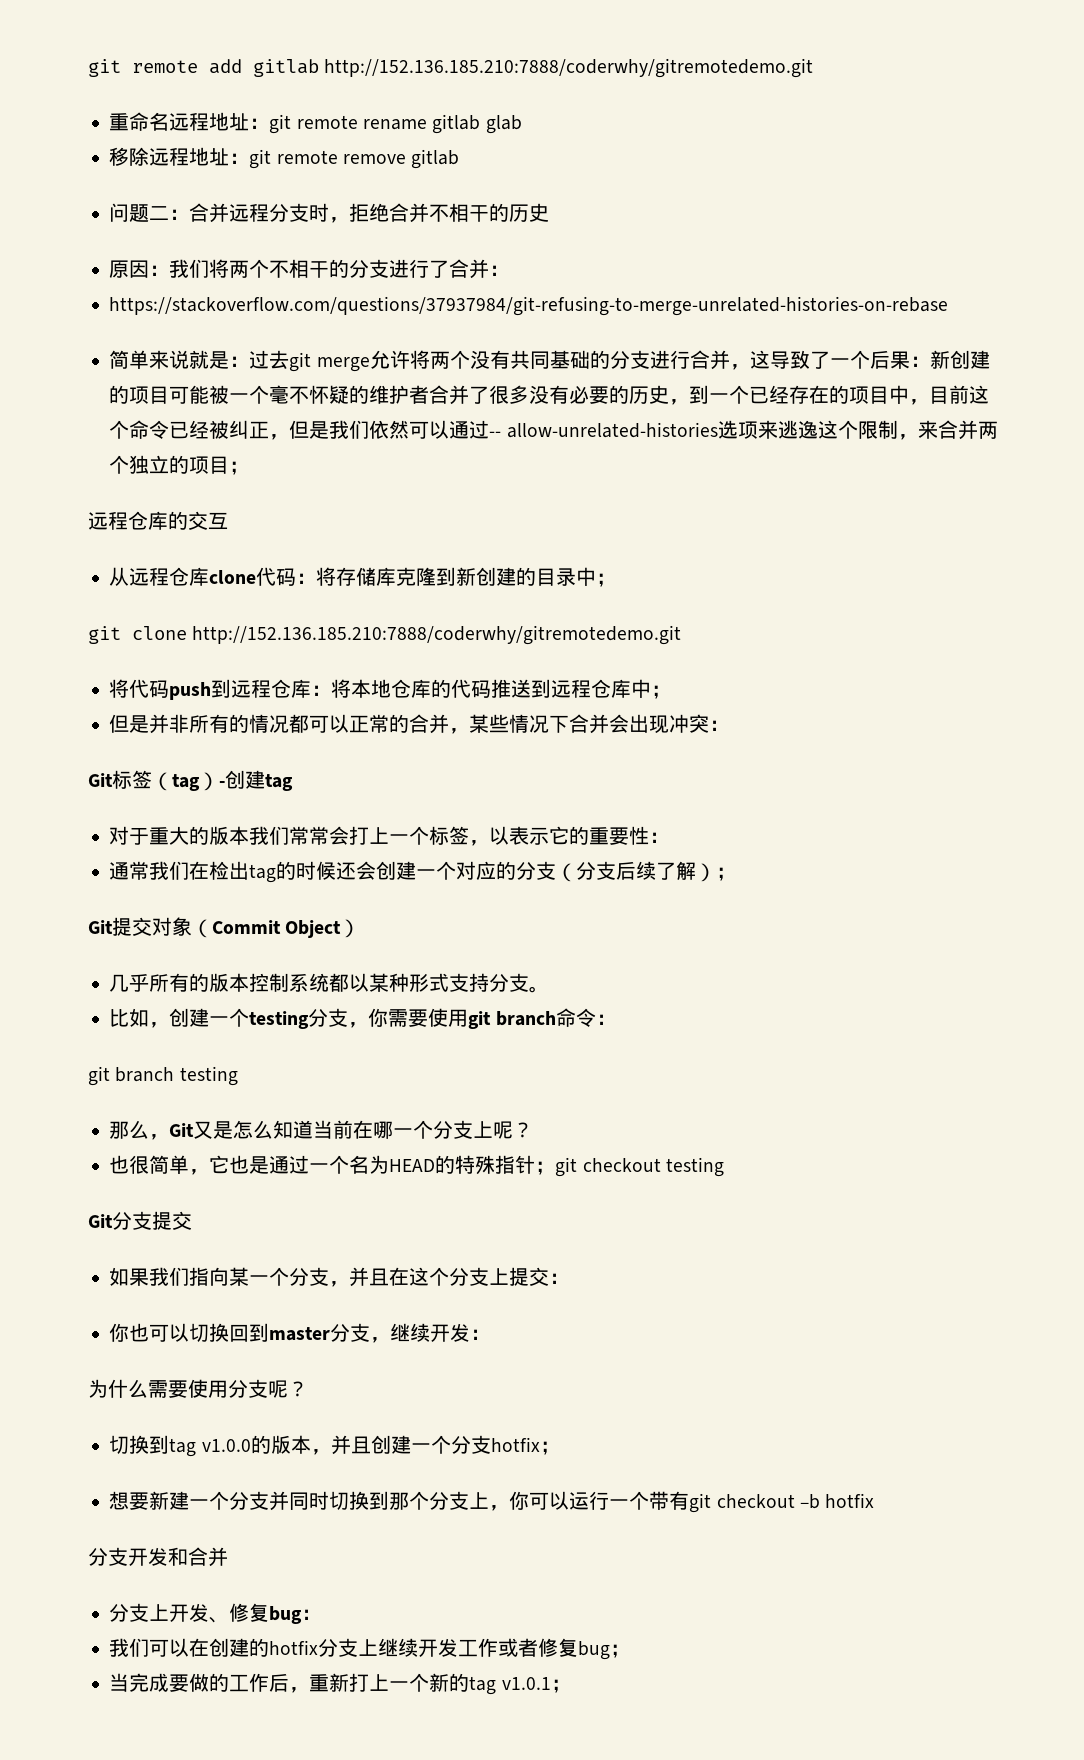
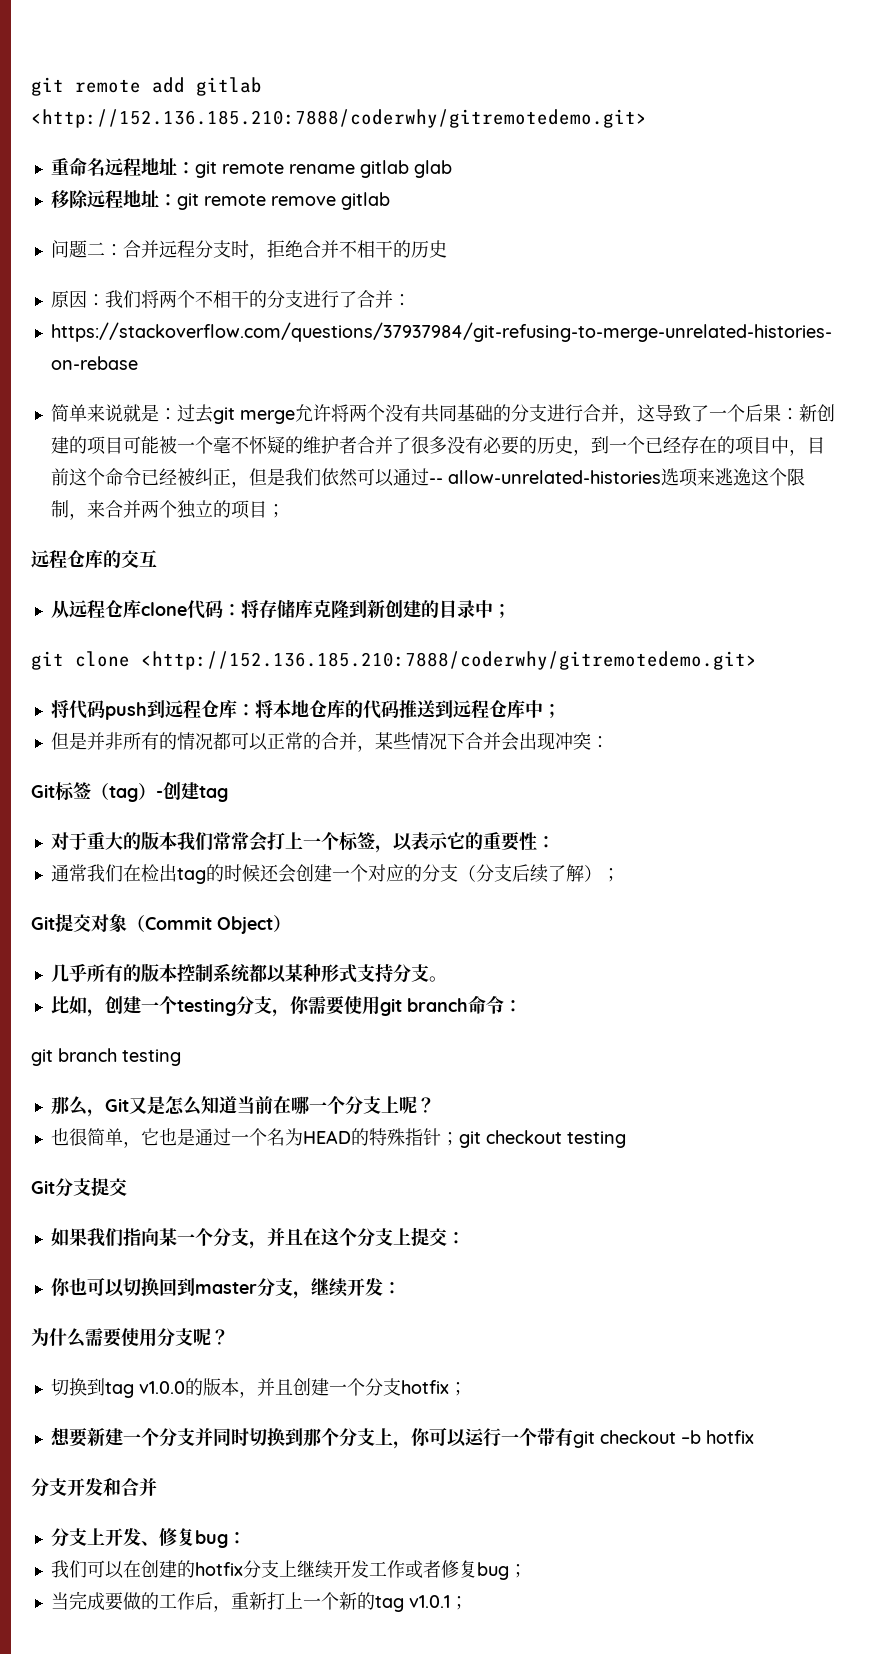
[324,58,814,78] http://152.136.185.210:7888/coderwhy/gitremotedemo.git -> [31,109,647,128] <http://152.136.185.210:7888/coderwhy/gitremotedemo.git>
[192,625,682,645] http://152.136.185.210:7888/coderwhy/gitremotedemo.git -> [141,651,757,670] <http://152.136.185.210:7888/coderwhy/gitremotedemo.git>

